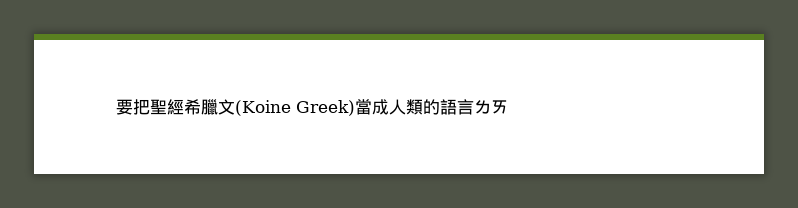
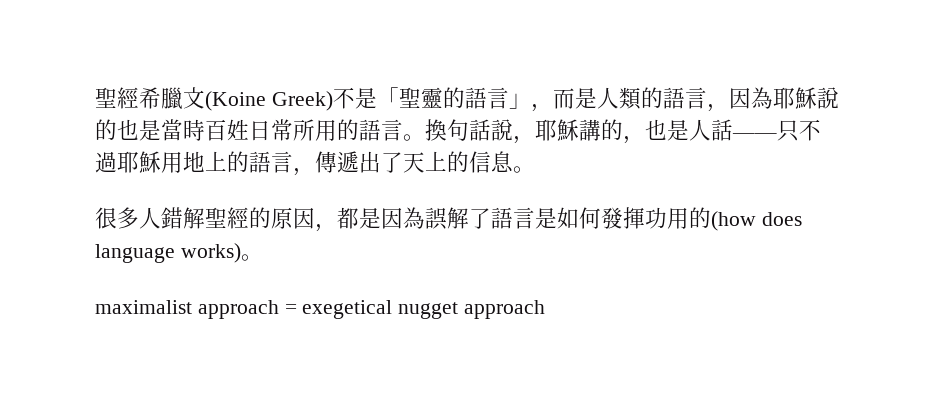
[116,99,150,115] 要把 -> (95, 97) none
[355,99,508,115] 當成人類的語言ㄌㄞ -> [332,87,839,112] [95,119,821,144] [95,151,535,176] [95,207,802,232] [95,243,263,263] [95,300,546,319] 不是「聖靈的語言」，而是人類的語言，因為耶穌說的也是當時百姓日常所用的語言。換句話說，耶穌講的，也是人話——只不過耶穌用地上的語言，傳遞出了天上的信息。 // 很多人錯解聖經的原因，都是因為誤解了語言是如何發揮功用的(how does language works)。 // maximalist approach = exegetical nugget approach

